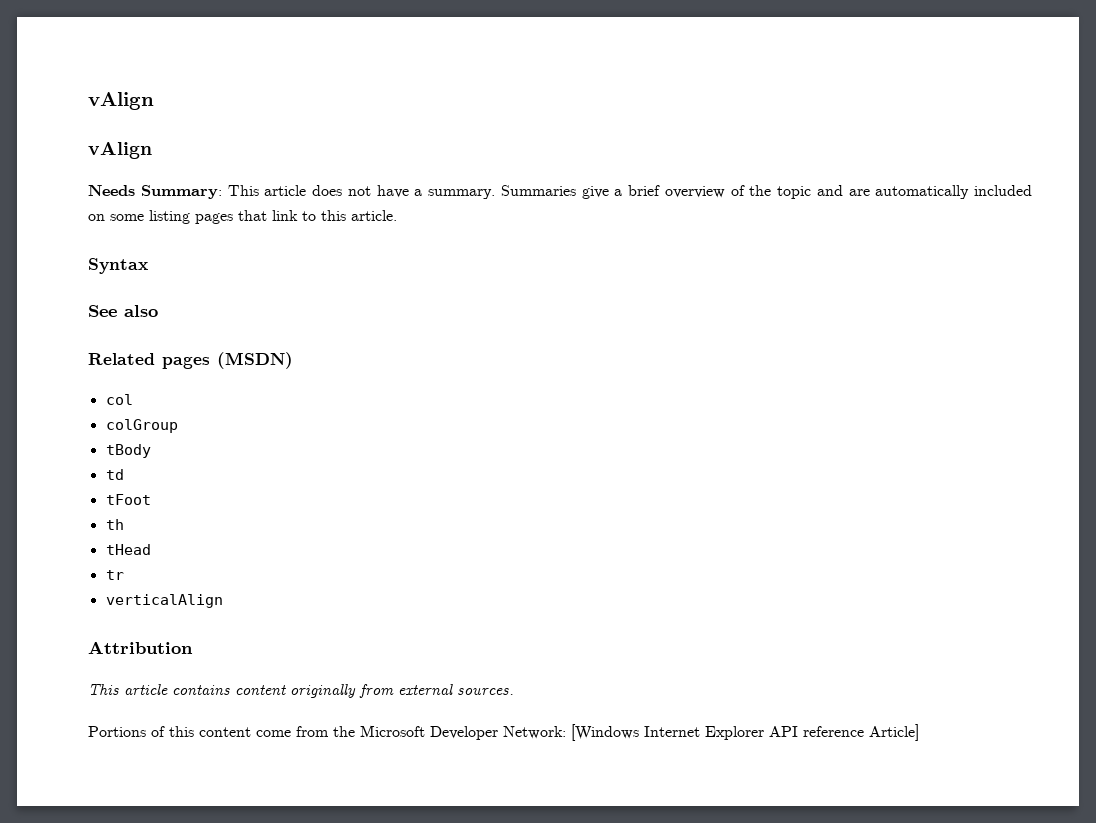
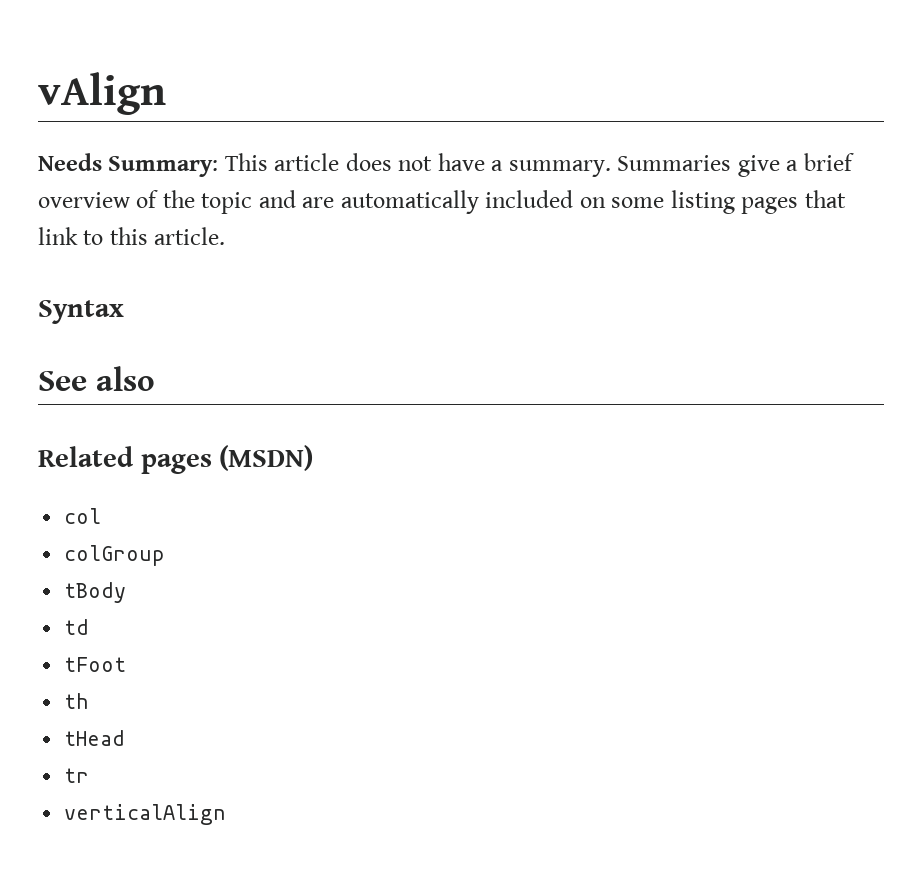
[88,92,154,110] [88,142,152,159] vAlign // vAlign -> [38,72,166,115] vAlign
[88,641,193,654] [88,684,514,698] [88,724,919,741] // Attribution // This article contains content originally from external sources. // Portions of this content come from the Microsoft Developer Network: [Windows Internet Explorer API reference Article] -> (227, 814) none

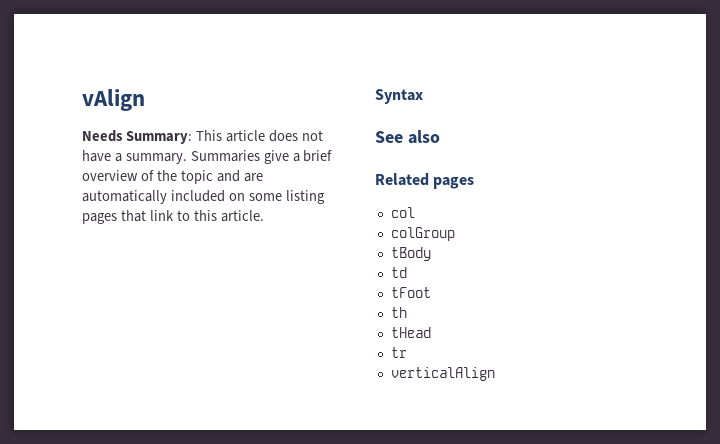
[219,445,314,471] (MSDN) -> (475, 183) none

